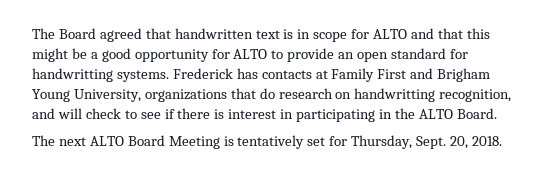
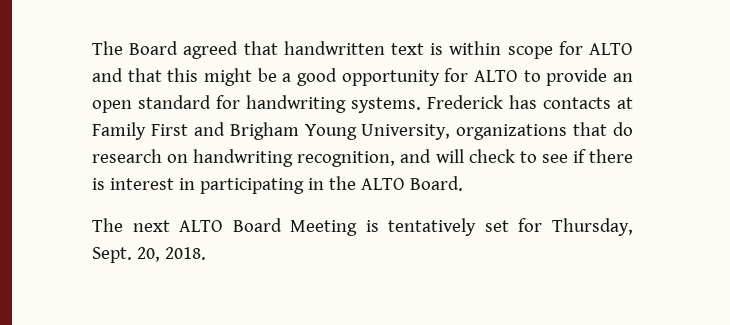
[297,29,311,39] in -> [449,41,502,55] within
[32,68,113,82] handwritting -> [246,95,346,113] handwriting
[354,88,436,102] handwritting -> [193,149,294,167] handwriting

